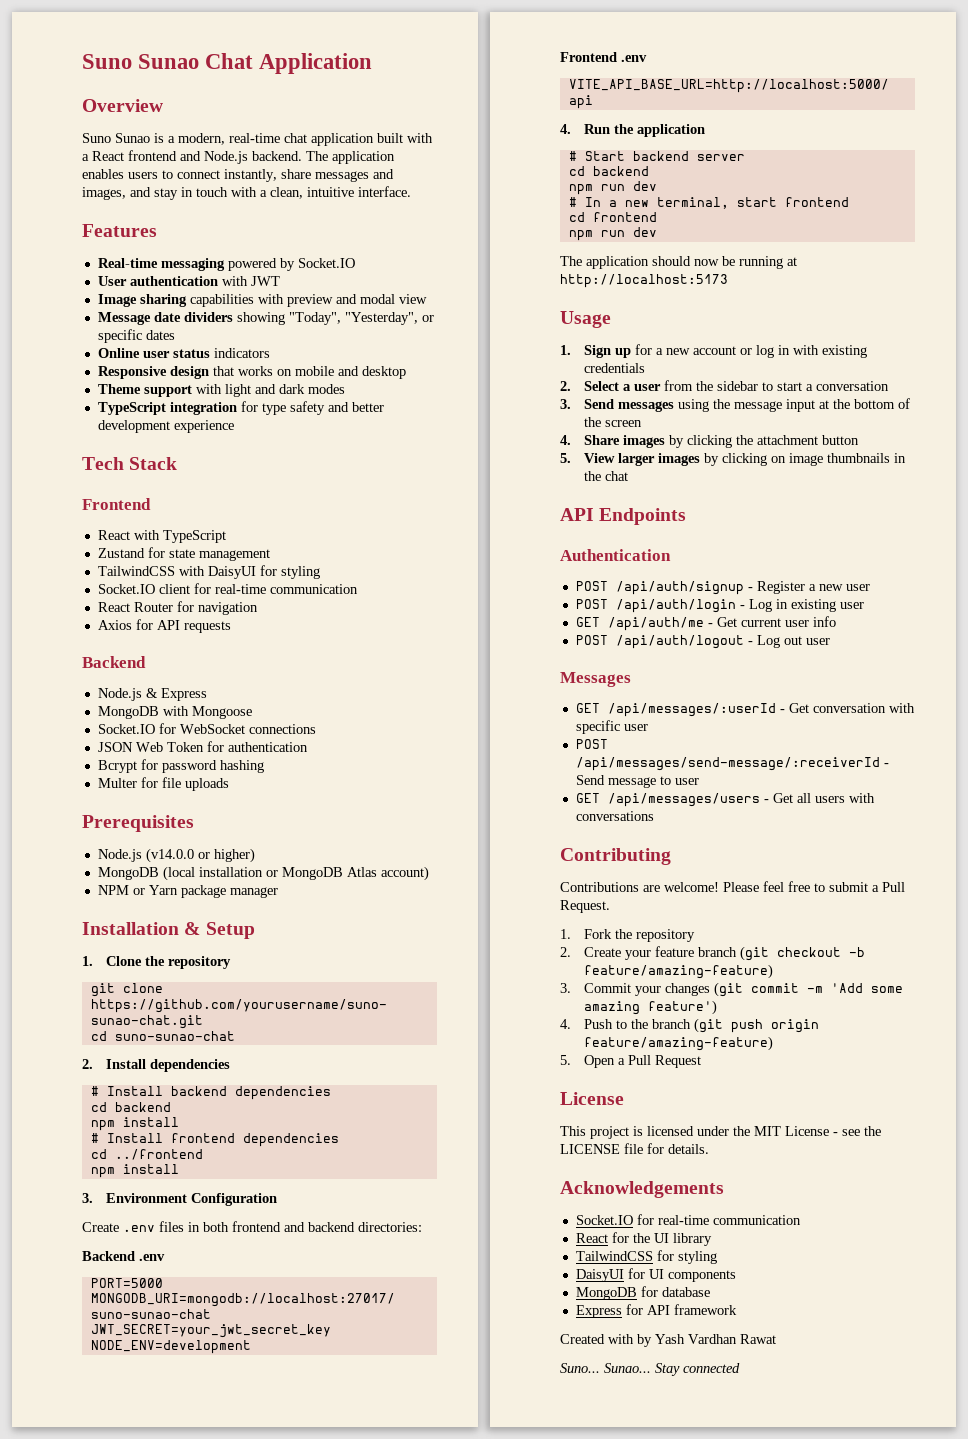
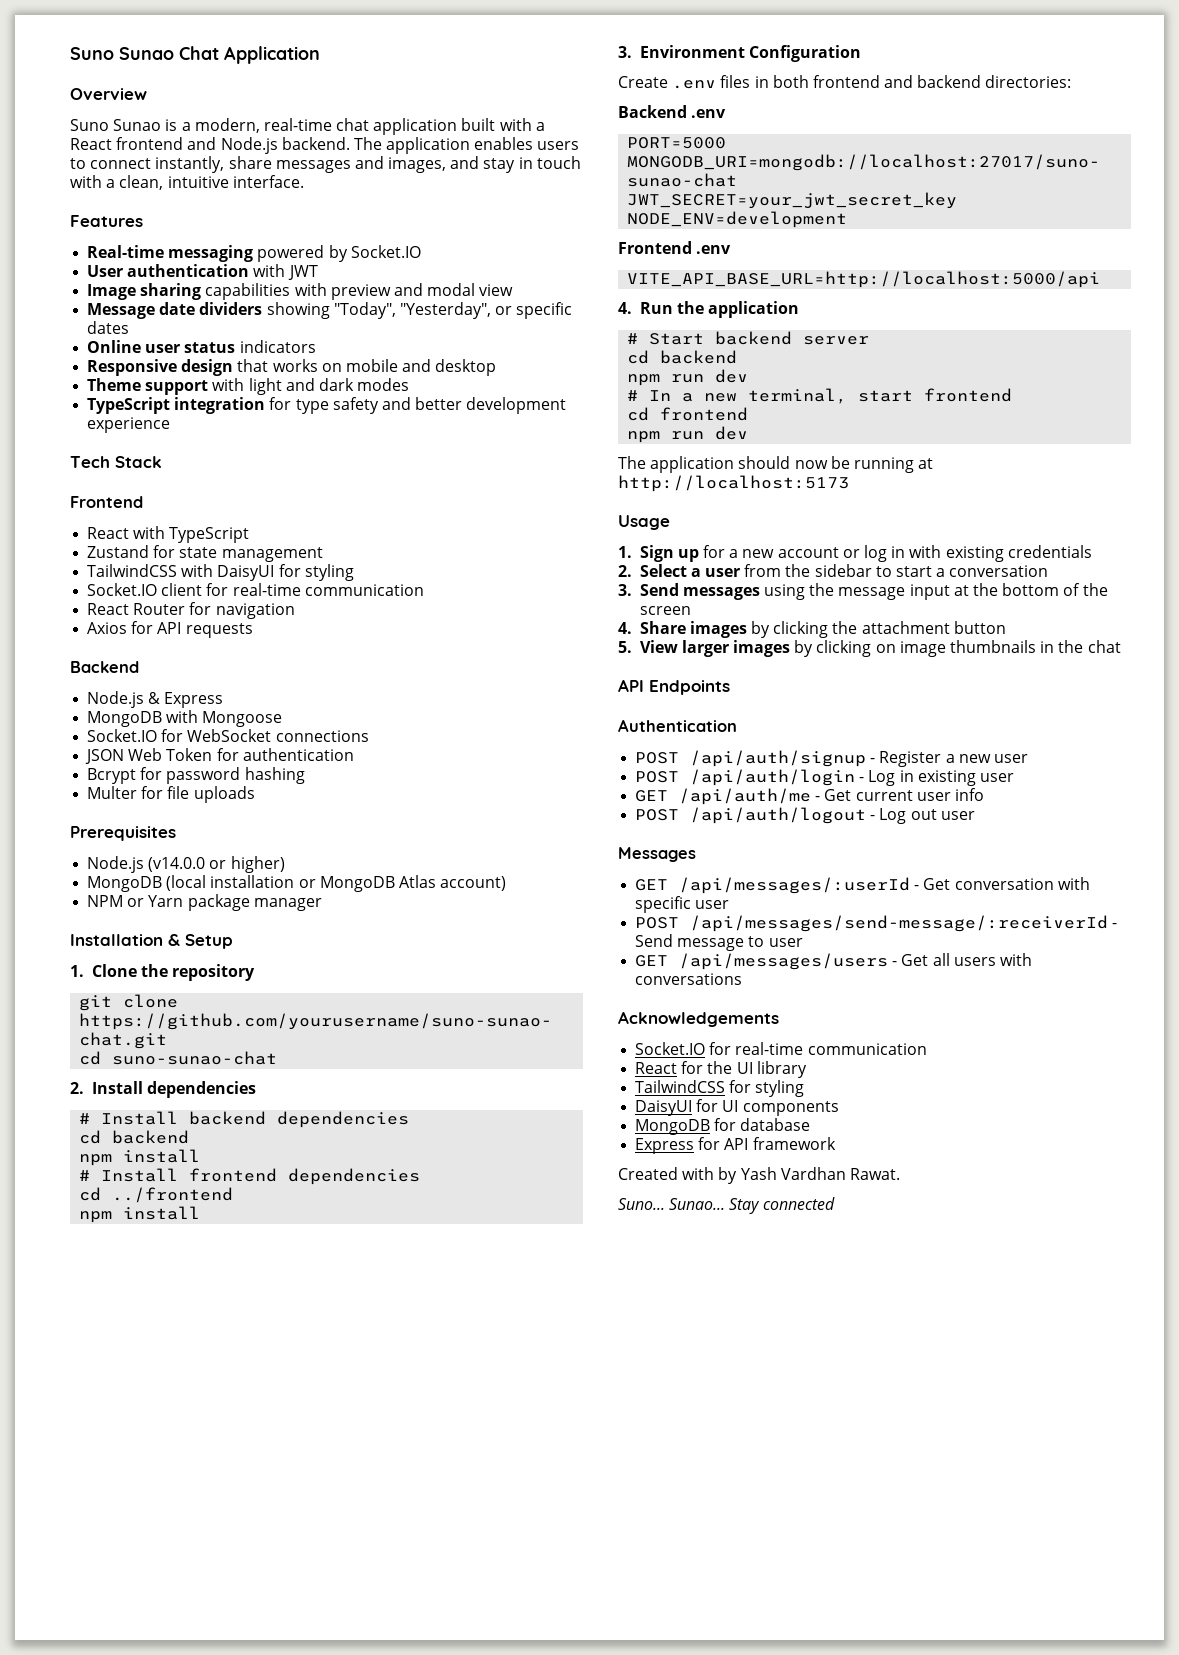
[560,848,671,865] [560,881,905,892] [560,900,610,913] [560,929,696,942] [560,946,866,961] [584,964,774,979] [560,982,904,997] [584,1000,718,1015] [560,1018,820,1033] [584,1036,774,1051] [560,1055,702,1068] [560,1092,624,1105] [560,1126,881,1139] [560,1143,709,1154] // Contributing // Contributions are welcome! Please feel free to submit a Pull Request. // 1. Fork the repository // 2. Create your feature branch (git checkout -b feature/amazing-feature) // 3. Commit your changes (git commit -m 'Add some amazing feature') // 4. Push to the branch (git push origin feature/amazing-feature) // 5. Open a Pull Request // License // This project is licensed under the MIT License - see the LICENSE file for details. -> (743, 979) none
[740,1334,776,1344] Rawat -> [849,1168,900,1180] Rawat.

